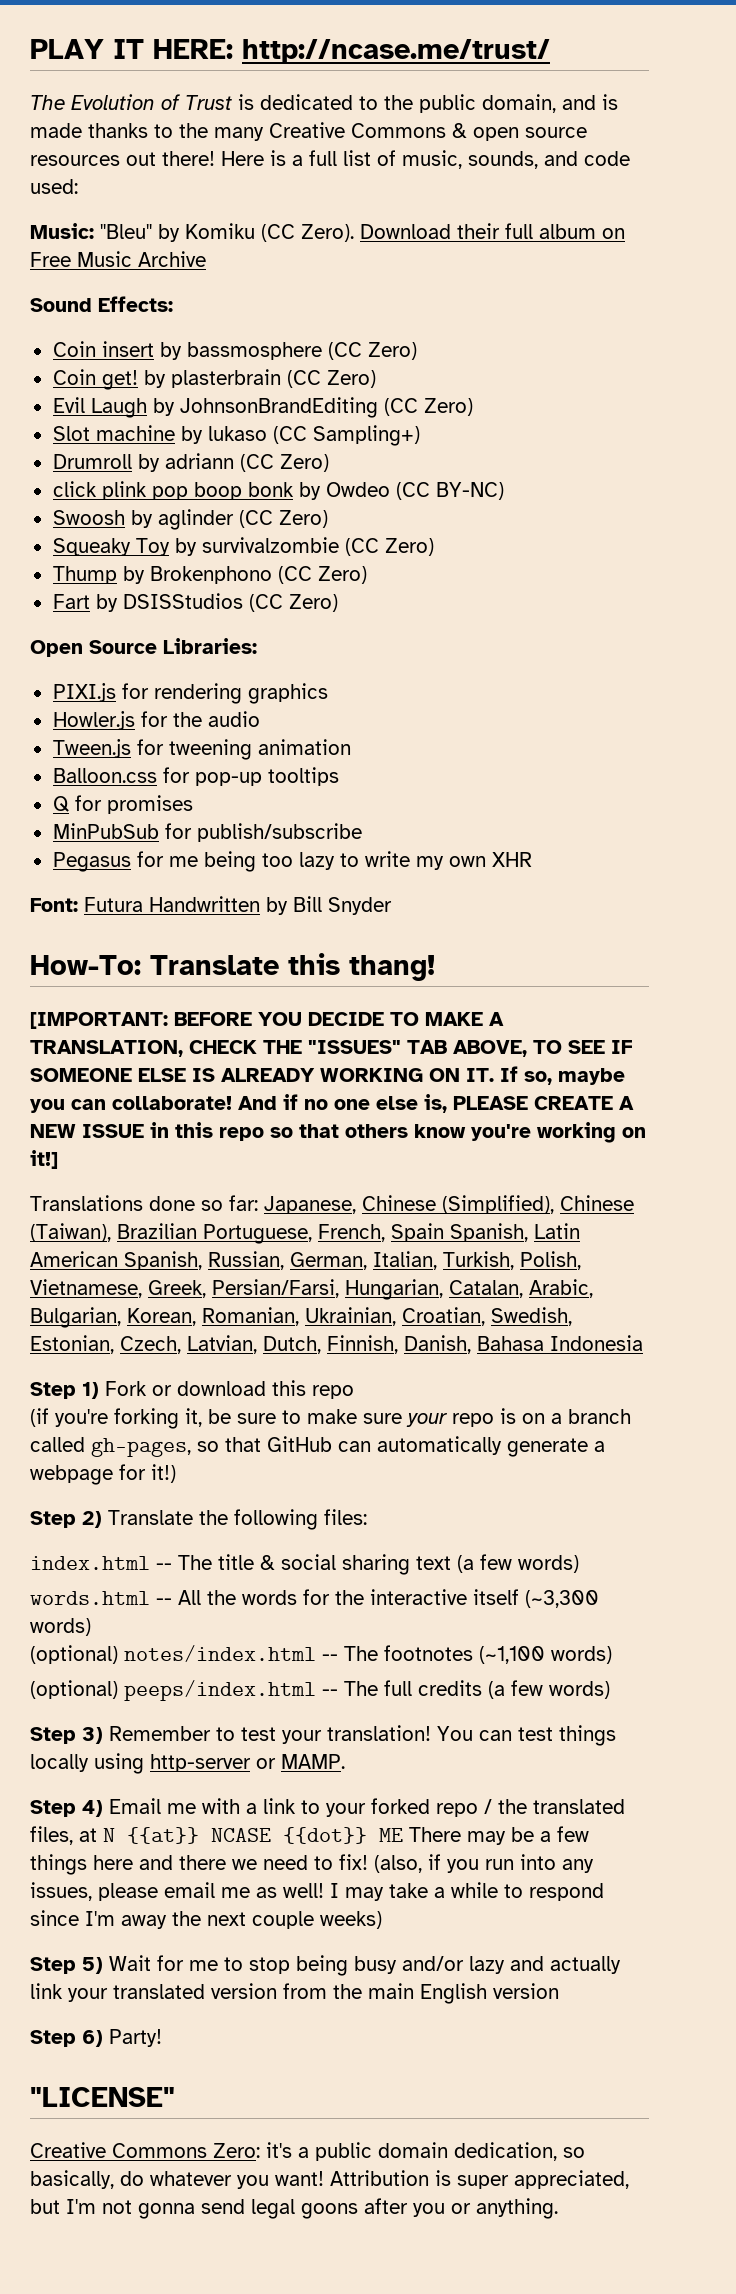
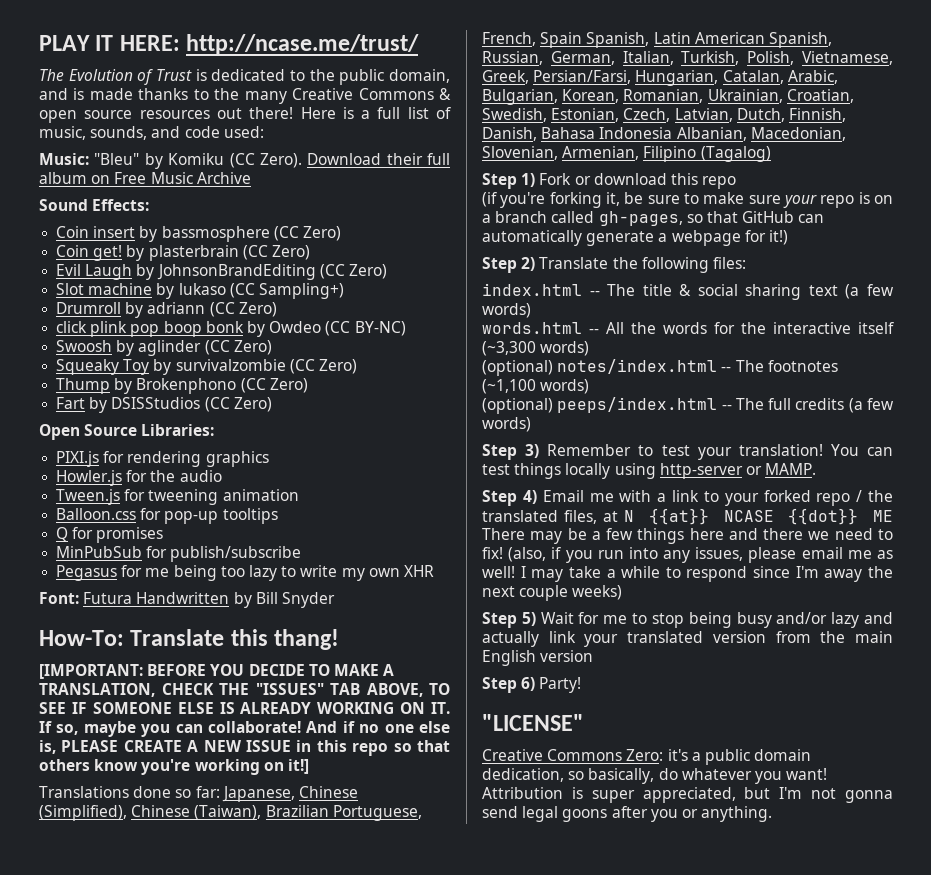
(643, 1343) none -> [676,127,846,141] [482,146,771,162] Albanian, Macedonian, Slovenian, Armenian, Filipino (Tagalog)

